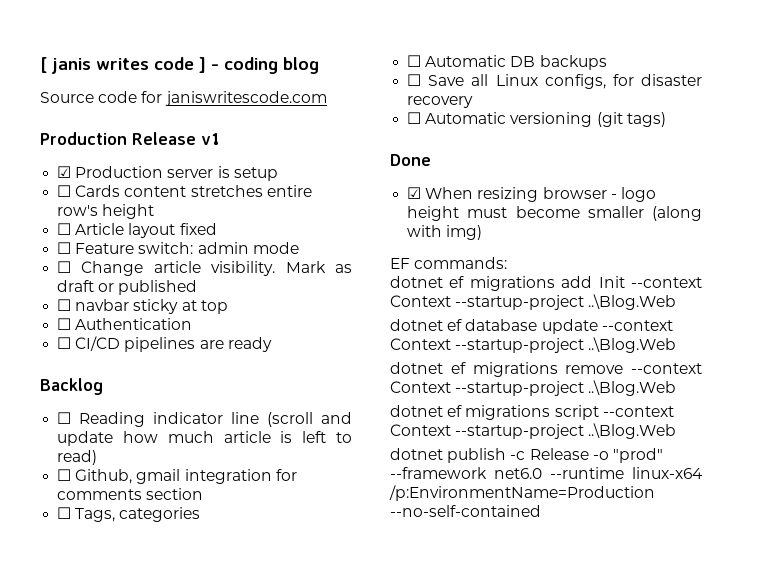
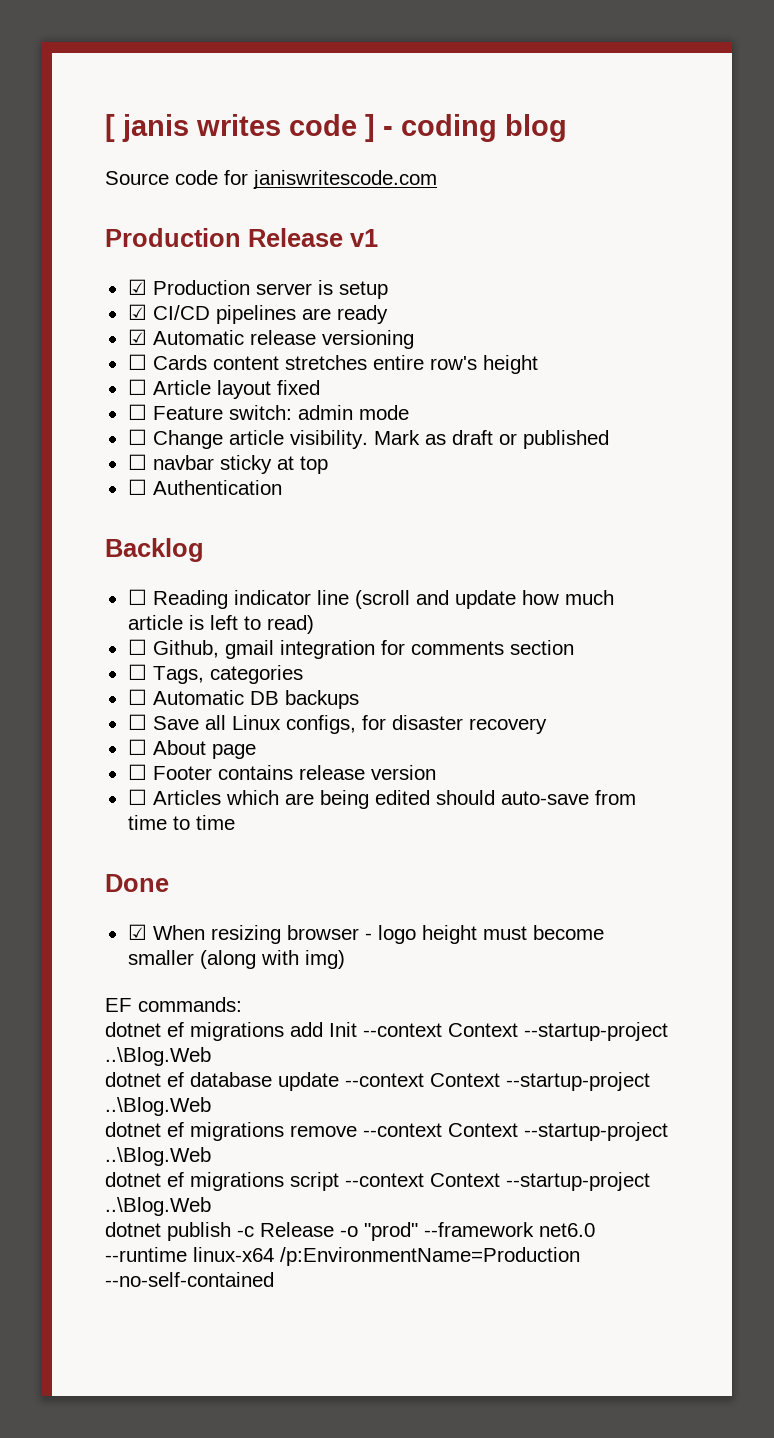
(278, 174) none -> [127,304,388,324] [127,329,414,349] // ☑ CI/CD pipelines are ready // ☑ Automatic release versioning
[57,336,272,352] // ☐ CI/CD pipelines are ready -> (282, 487) none
[425,112,666,127] Automatic versioning (git tags) -> [152,740,256,759] [127,764,436,780] [127,789,636,809] [127,815,235,830] About page // ☐ Footer contains release version // ☐ Articles which are being edited should auto-save from time to time

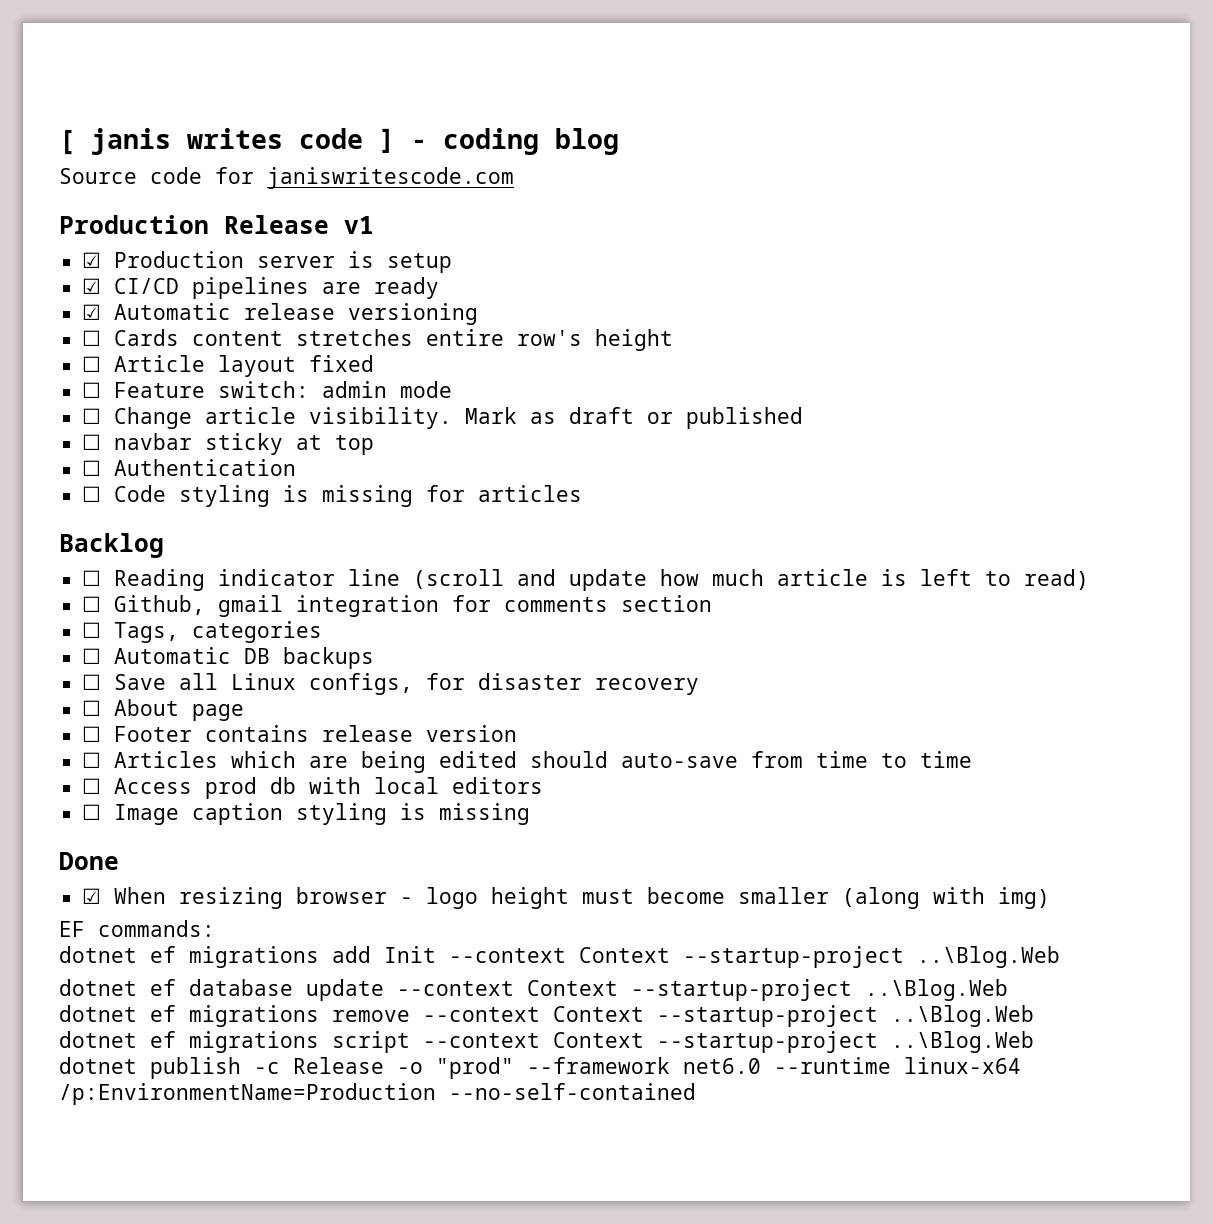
(282, 487) none -> [82,485,583,507] // ☐ Code styling is missing for articles
(235, 822) none -> [82,777,544,799] [82,803,531,825] // ☐ Access prod db with local editors // ☐ Image caption styling is missing

